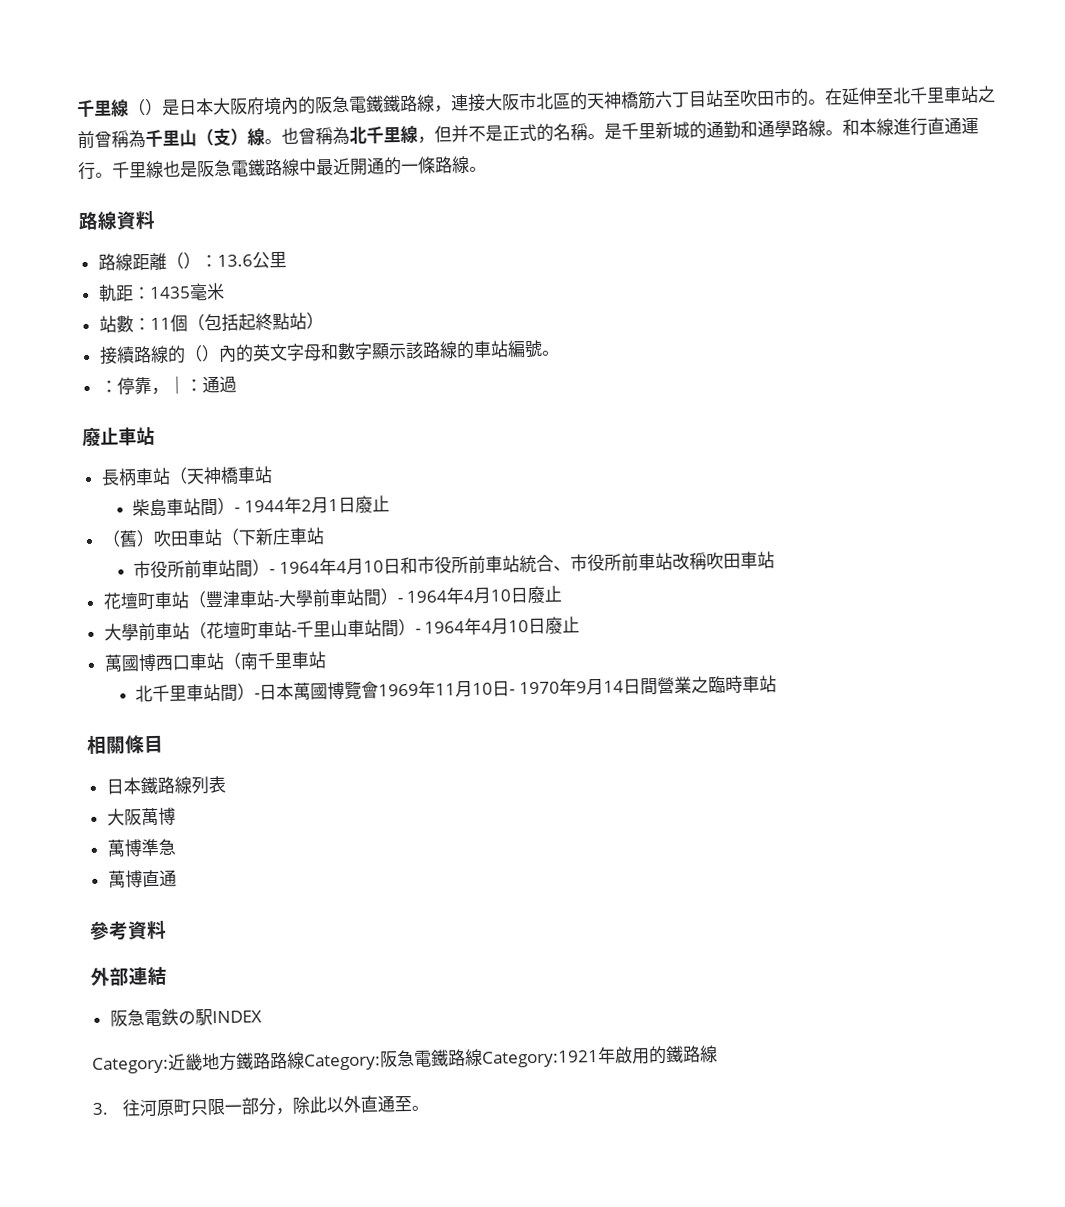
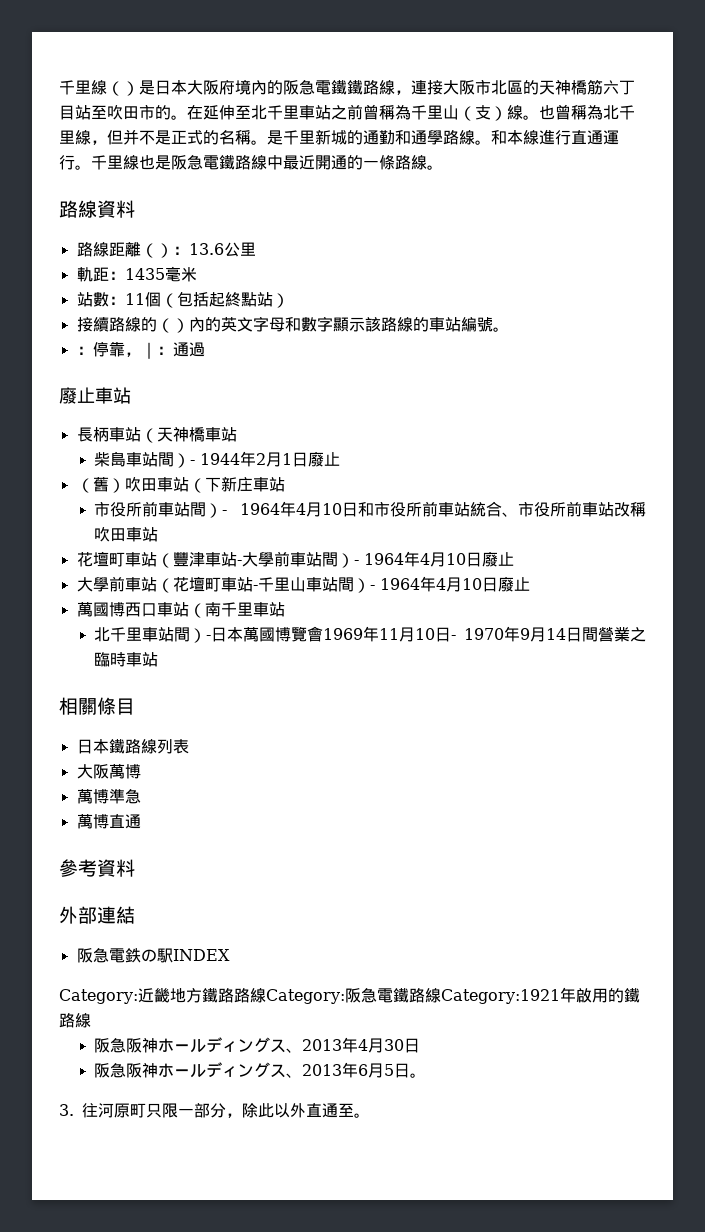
(718, 1054) none -> [94,1037,421,1053] [94,1062,427,1078] // 阪急阪神ホールディングス、2013年4月30日 // 阪急阪神ホールディングス、2013年6月5日。

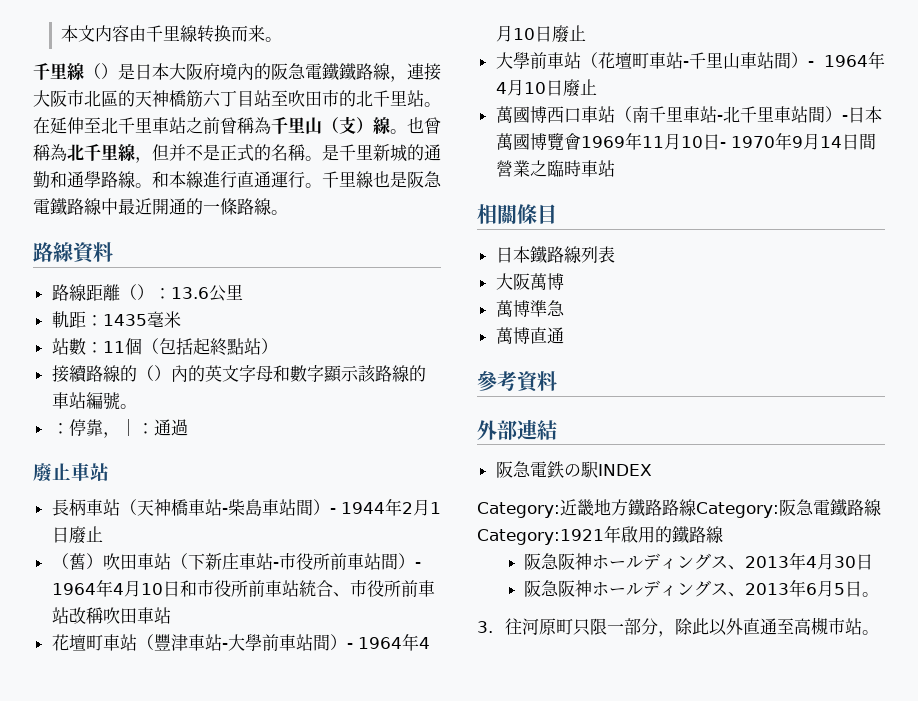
(59, 87) none -> [61,25,283,43] 本文内容由千里線转换而来。 //
(171, 112) none -> [356,90,424,107] 北千里站
(237, 434) // -> [221,508,228,514] -
(285, 484) // -> [272,562,279,568] -
(285, 609) // -> [716,115,723,121] -
(354, 1110) none -> [794,617,863,635] 高槻市站

